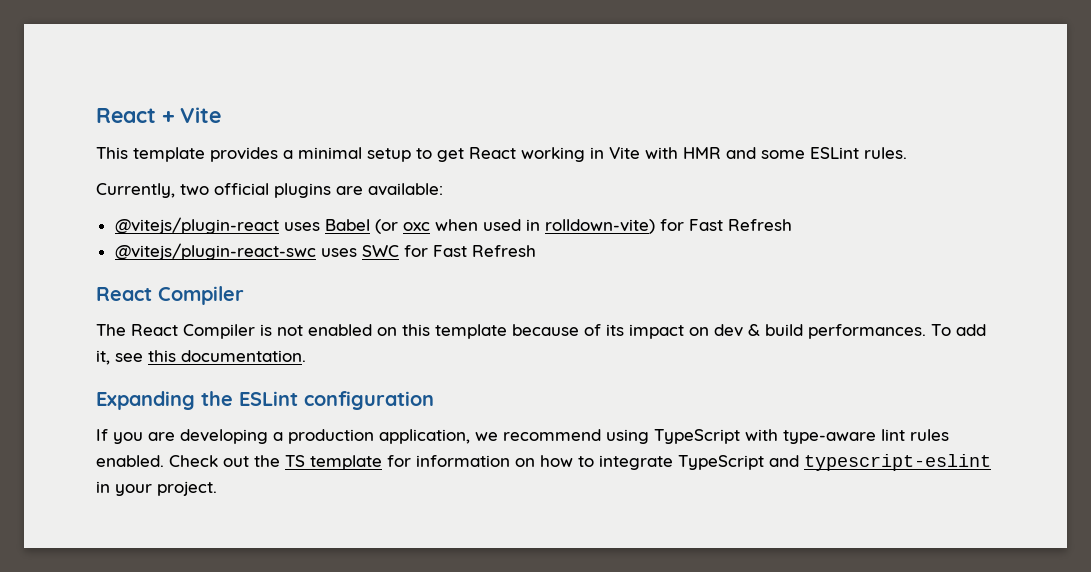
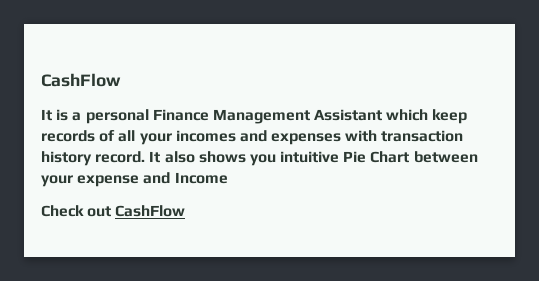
[96,107,221,123] [96,147,907,162] [96,183,443,198] [114,217,792,234] [114,243,536,260] [96,286,244,305] [96,324,986,339] [96,350,306,365] [96,391,434,410] [96,429,949,444] [96,454,991,471] [96,481,217,496] React + Vite // This template provides a minimal setup to get React working in Vite with HMR and some ESLint rules. // Currently, two official plugins are available: // @vitejs/plugin-react uses Babel (or oxc when used in rolldown-vite) for Fast Refresh // @vitejs/plugin-react-swc uses SWC for Fast Refresh // React Compiler // The React Compiler is not enabled on this template because of its impact on dev & build performances. To add it, see this documentation. // Expanding the ESLint configuration // If you are developing a production application, we recommend using TypeScript with type-aware lint rules enabled. Check out the TS template for information on how to integrate TypeScript and typescript-eslint in your project. -> [41,73,121,87] [41,109,468,124] [41,130,464,145] [41,151,478,166] [41,172,228,187] [41,205,186,217] CashFlow // It is a personal Finance Management Assistant which keep records of all your incomes and expenses with transaction history record. It also shows you intuitive Pie Chart between your expense and Income // Check out CashFlow

